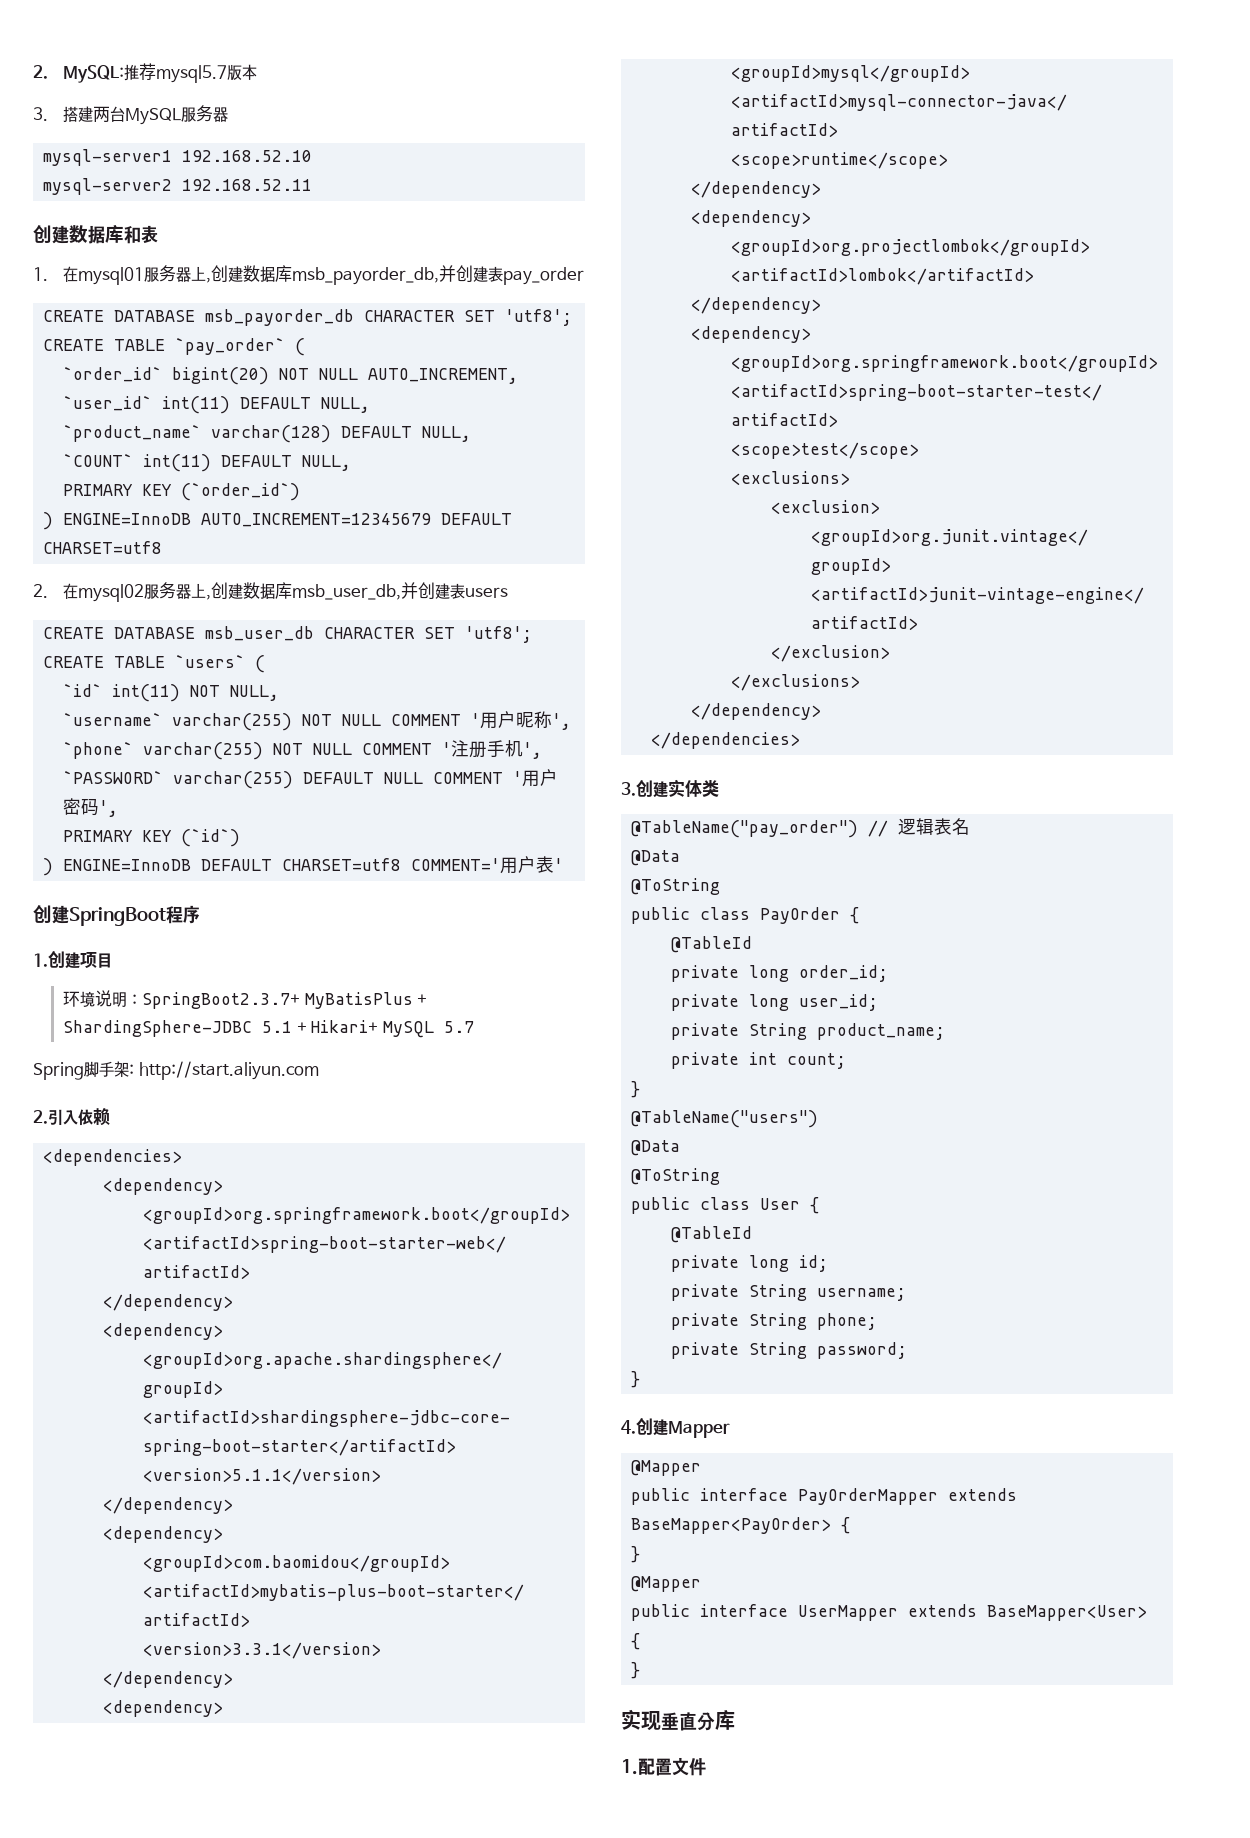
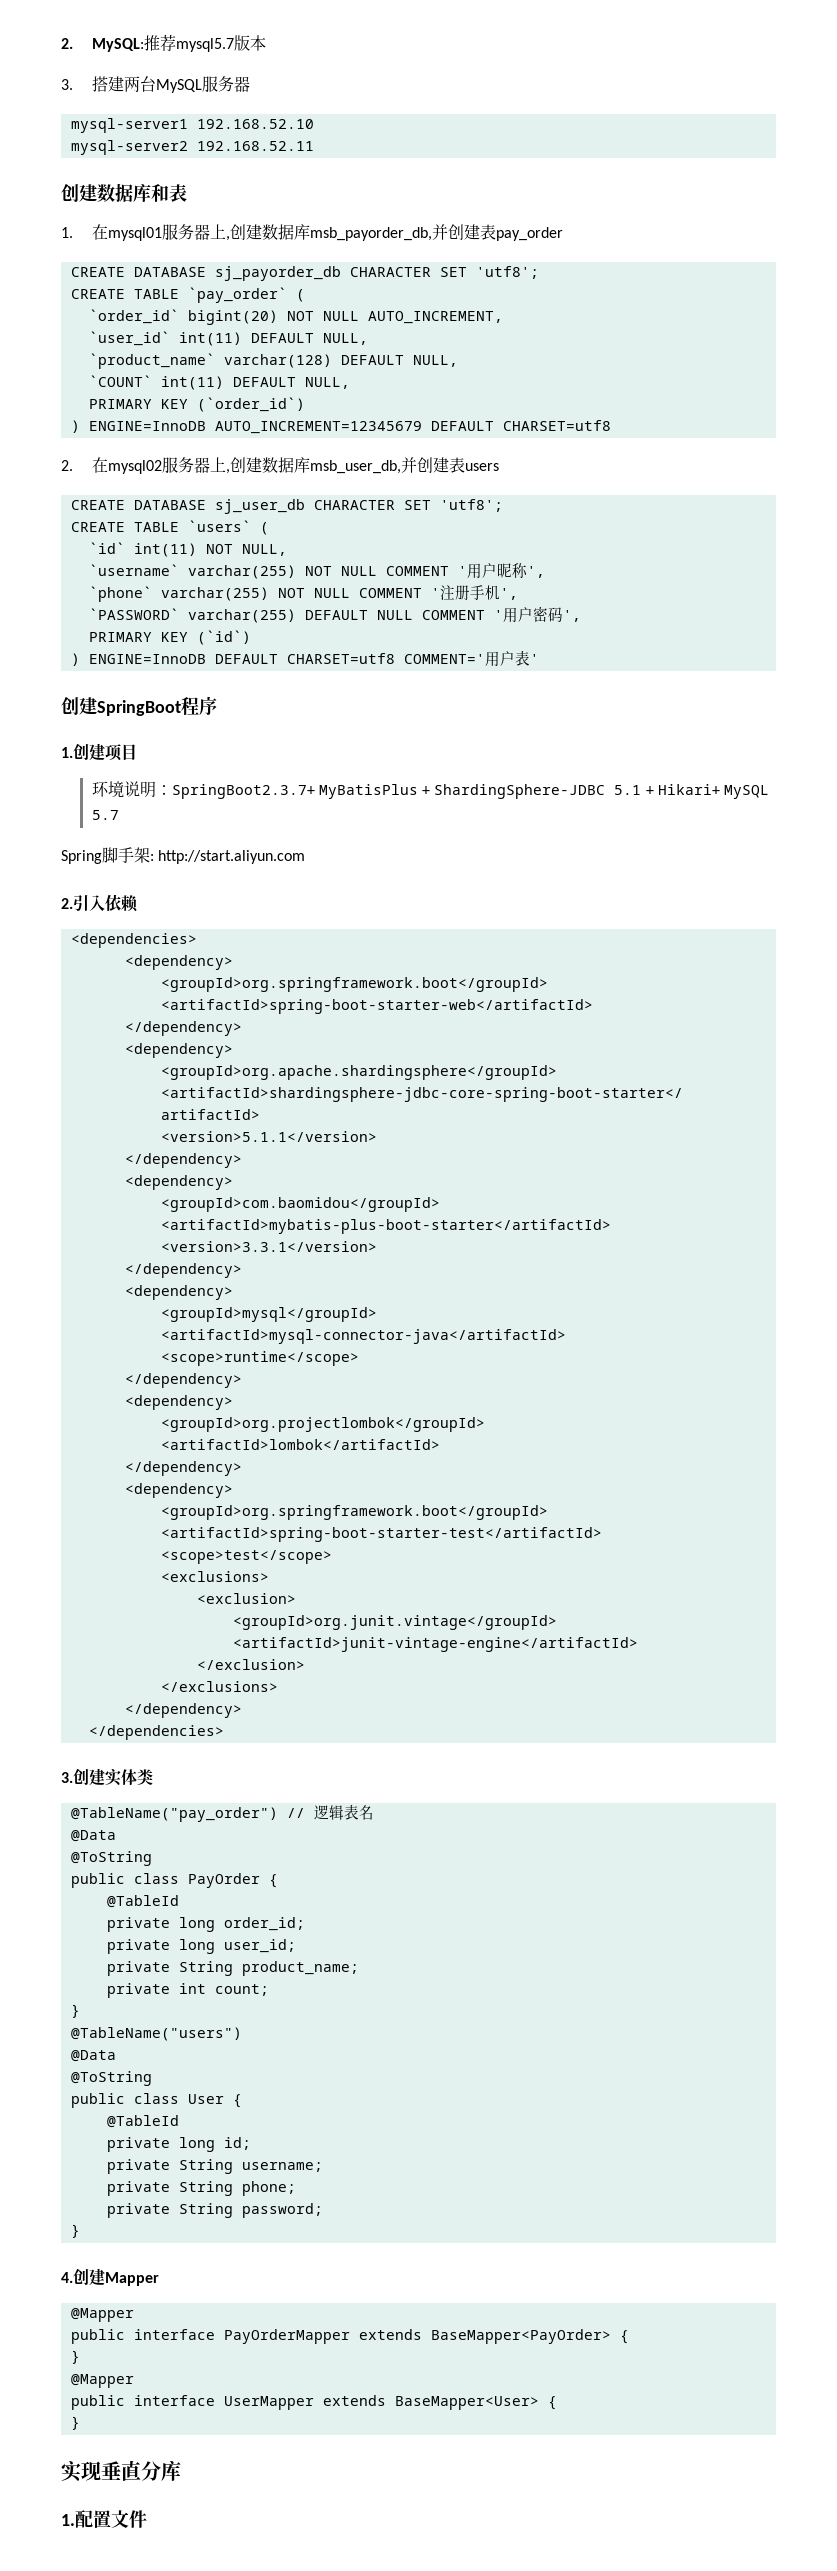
[205,309,355,326] msb_payorder_db -> [214,266,341,281] sj_payorder_db
[205,626,315,641] msb_user_db -> [214,499,305,514] sj_user_db

